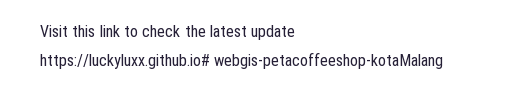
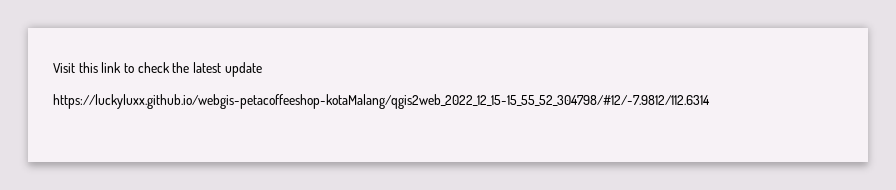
[40,52,444,69] https://luckyluxx.github.io# webgis-petacoffeeshop-kotaMalang -> [53,94,710,109] https://luckyluxx.github.io/webgis-petacoffeeshop-kotaMalang/qgis2web_2022_12_15-15_55_52_304798/#12/-7.9812/112.6314

